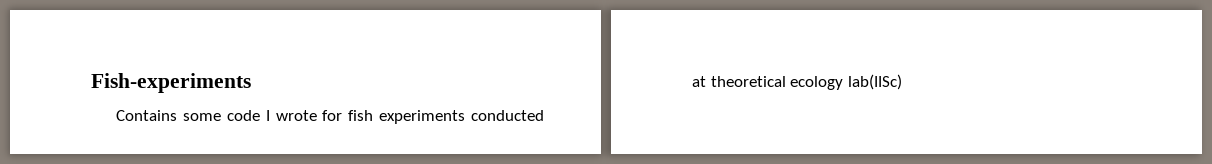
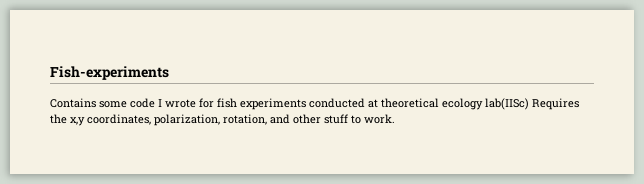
(902, 82) none -> [532,98,579,110] [50,114,395,126] Requires the x,y coordinates, polarization, rotation, and other stuff to work.

